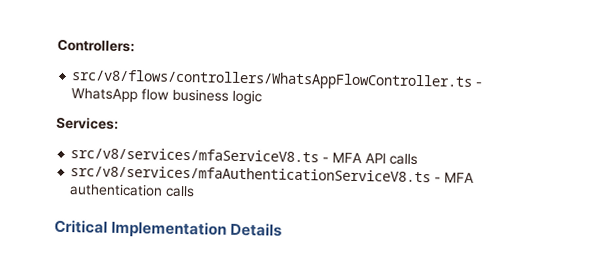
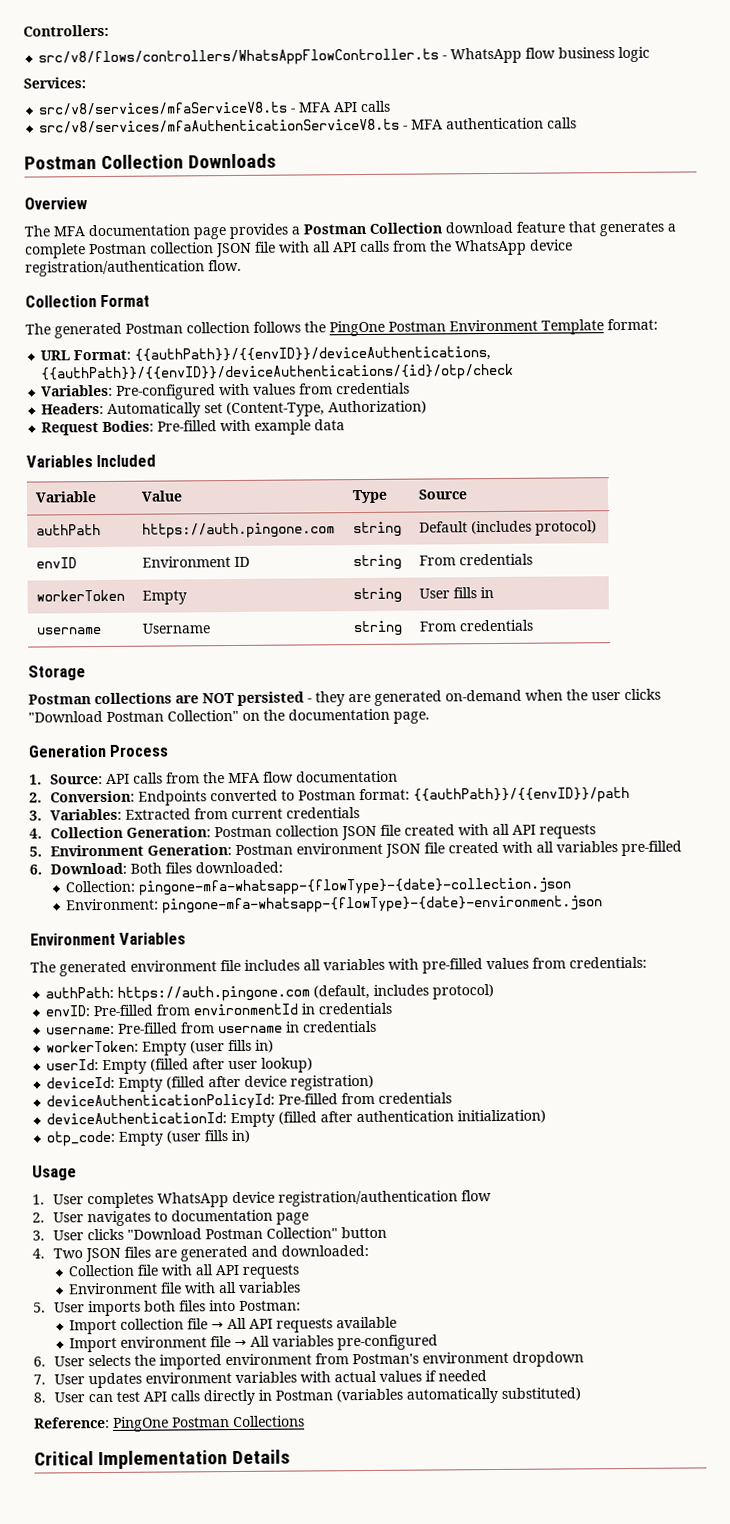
(196, 191) none -> [24,153,277,170] [24,197,88,210] [24,221,676,240] [25,239,573,259] [25,259,242,277] [25,294,151,308] [25,318,658,339] [40,346,492,363] [40,363,515,383] [41,382,411,400] [41,400,428,418] [41,419,346,436] [26,454,157,468] [34,491,96,503] [140,490,182,502] [351,489,388,504] [417,489,467,500] [35,524,101,536] [141,522,335,539] [352,521,402,538] [418,520,597,536] [35,557,77,569] [141,556,250,568] [352,554,402,571] [418,553,533,566] [35,589,125,602] [141,590,187,605] [352,587,402,604] [418,587,494,599] [35,627,102,635] [141,623,211,634] [352,620,403,637] [418,619,533,632] [28,665,86,681] [28,688,661,707] [28,708,430,724] [28,744,169,758] [29,770,399,785] [29,786,631,806] [29,807,361,821] [29,823,597,841] [29,840,683,858] [29,861,284,875] [65,877,573,896] [66,895,604,914] [30,932,187,946] [30,956,647,977] [45,984,495,1002] [45,1002,393,1017] [46,1020,378,1035] [46,1039,275,1056] [46,1057,314,1075] [46,1074,375,1092] [46,1092,453,1111] [46,1109,547,1128] [46,1129,251,1147] [32,1165,77,1181] [32,1190,493,1209] [32,1209,310,1227] [32,1226,388,1241] [32,1244,370,1263] [68,1264,300,1279] [68,1281,302,1295] [33,1300,302,1317] [69,1316,398,1335] [69,1334,439,1353] [33,1351,585,1370] [33,1370,488,1389] [33,1387,582,1406] [34,1415,305,1432] // Postman Collection Downloads // Overview // The MFA documentation page provides a Postman Collection download feature that generates a complete Postman collection JSON file with all API calls from the WhatsApp device registration/authentication flow. // Collection Format // The generated Postman collection follows the PingOne Postman Environment Template format: // URL Format: {{authPath}}/{{envID}}/deviceAuthentications, {{authPath}}/{{envID}}/deviceAuthentications/{id}/otp/check // Variables: Pre-configured with values from credentials // Headers: Automatically set (Content-Type, Authorization) // Request Bodies: Pre-filled with example data // Variables Included // Variable | Value | Type | Source // authPath | https://auth.pingone.com | string | Default (includes protocol) // envID | Environment ID | string | From credentials // workerToken | Empty | string | User fills in // username | Username | string | From credentials // Storage // Postman collections are NOT persisted - they are generated on-demand when the user clicks "Download Postman Collection" on the documentation page. // Generation Process // 1. Source: API calls from the MFA flow documentation // 2. Conversion: Endpoints converted to Postman format: {{authPath}}/{{envID}}/path // 3. Variables: Extracted from current credentials // 4. Collection Generation: Postman collection JSON file created with all API requests // 5. Environment Generation: Postman environment JSON file created with all variables pre-filled // 6. Download: Both files downloaded: // Collection: pingone-mfa-whatsapp-{flowType}-{date}-collection.json // Environment: pingone-mfa-whatsapp-{flowType}-{date}-environment.json // Environment Variables // The generated environment file includes all variables with pre-filled values from credentials: // authPath: https://auth.pingone.com (default, includes protocol) // envID: Pre-filled from environmentId in credentials // username: Pre-filled from username in credentials // workerToken: Empty (user fills in) // userId: Empty (filled after user lookup) // deviceId: Empty (filled after device registration) // deviceAuthenticationPolicyId: Pre-filled from credentials // deviceAuthenticationId: Empty (filled after authentication initialization) // otp_code: Empty (user fills in) // Usage // 1. User completes WhatsApp device registration/authentication flow // 2. User navigates to documentation page // 3. User clicks "Download Postman Collection" button // 4. Two JSON files are generated and downloaded: // Collection file with all API requests // Environment file with all variables // 5. User imports both files into Postman: // Import collection file → All API requests available // Import environment file → All variables pre-configured // 6. User selects the imported environment from Postman's environment dropdown // 7. User updates environment variables with actual values if needed // 8. User can test API calls directly in Postman (variables automatically substituted) // Reference: PingOne Postman Collections

